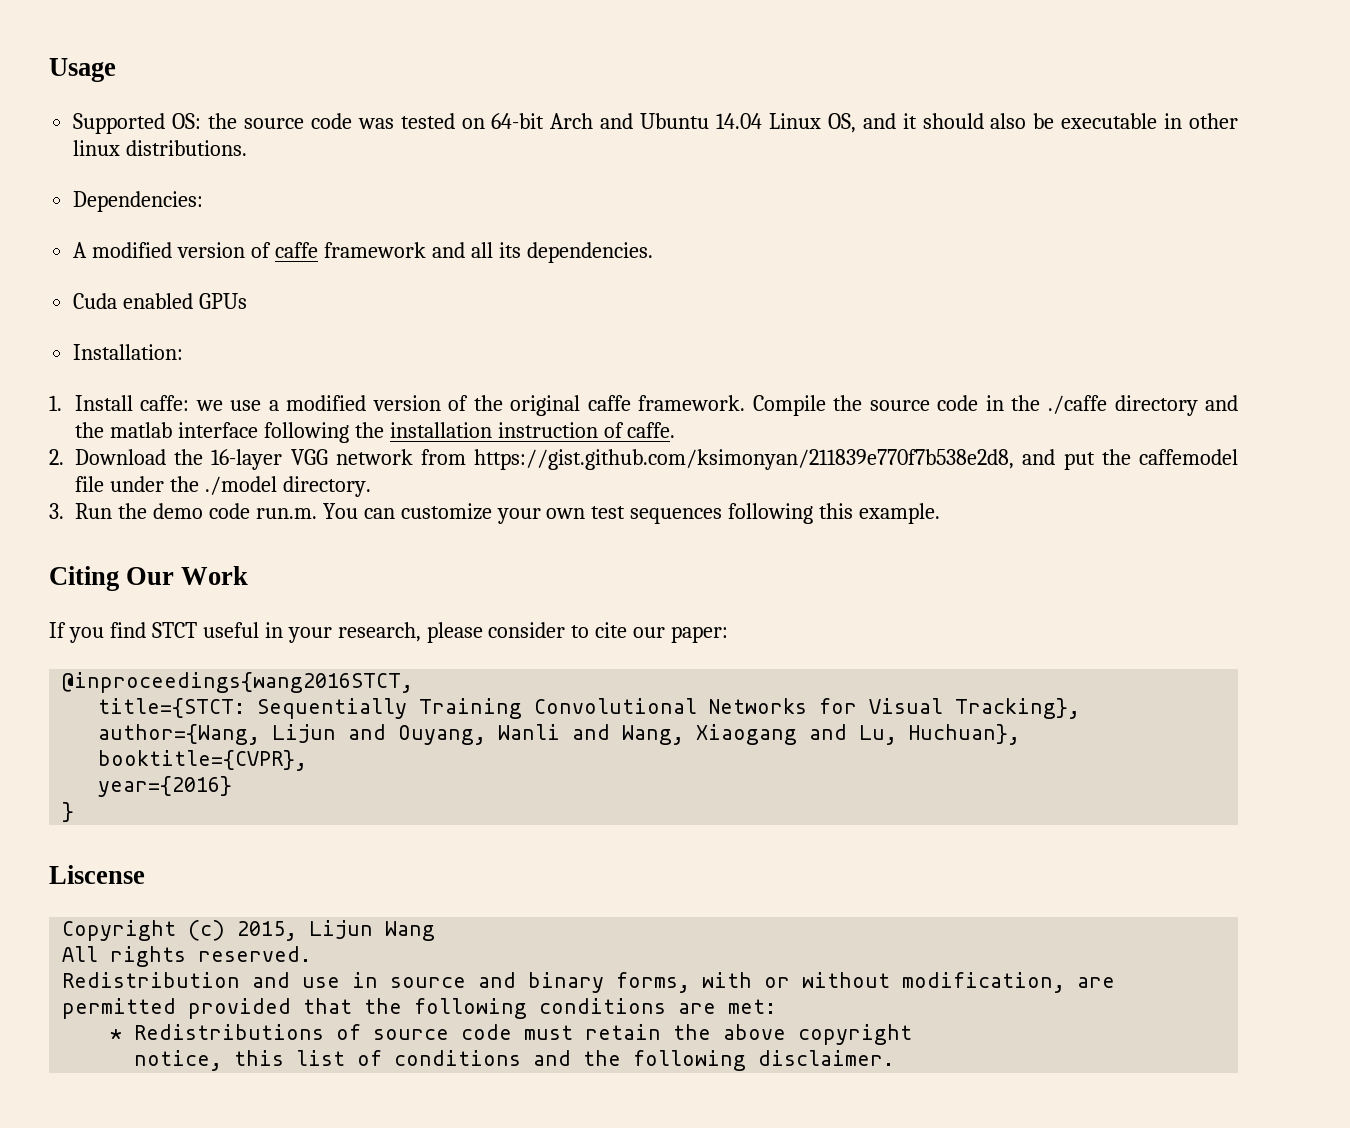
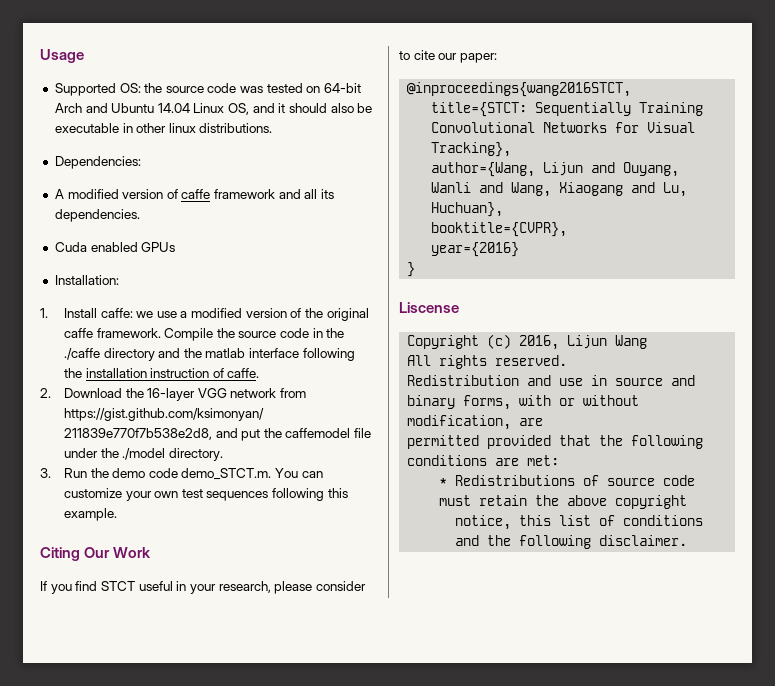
[255,508,317,519] run.m. -> [181,468,272,480] demo_STCT.m.
[237,921,298,941] 2015, -> [519,335,560,350] 2016,

